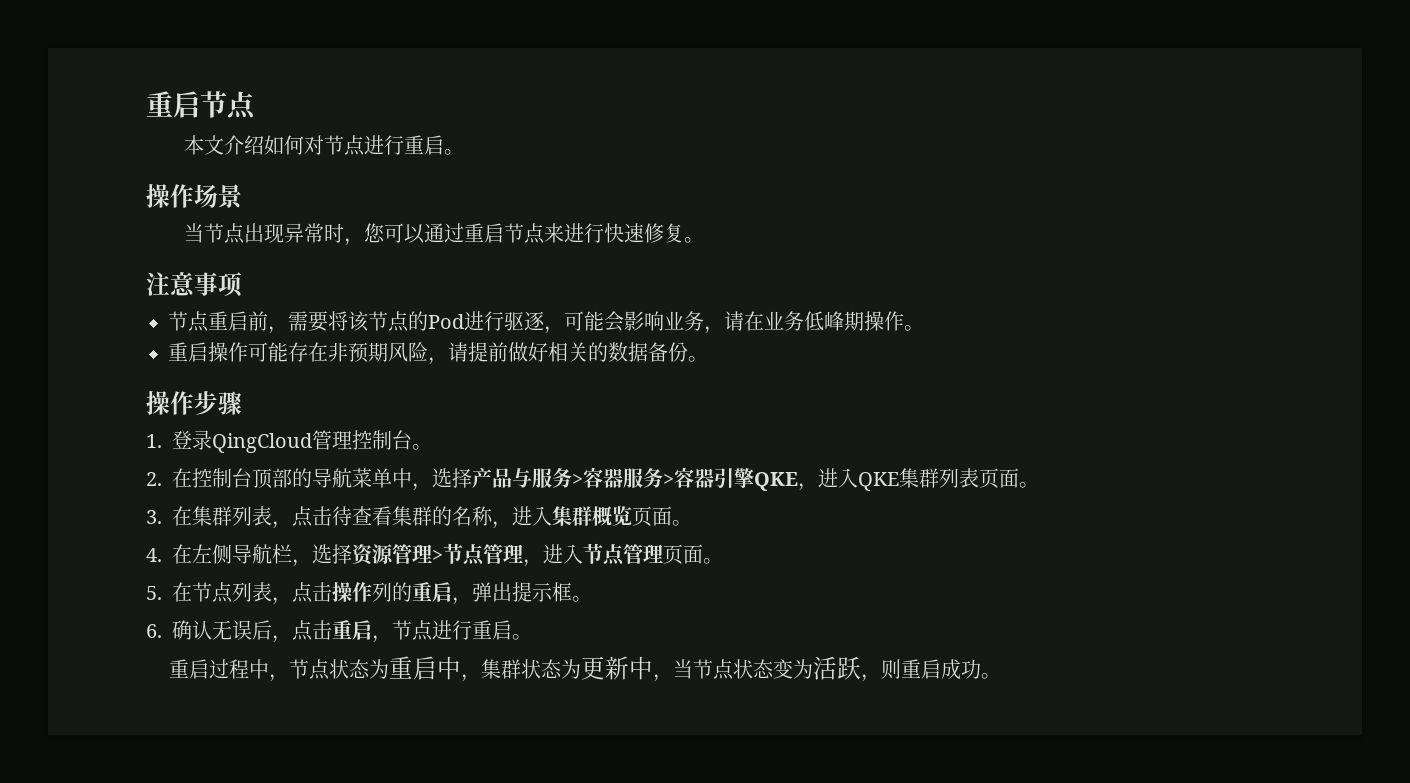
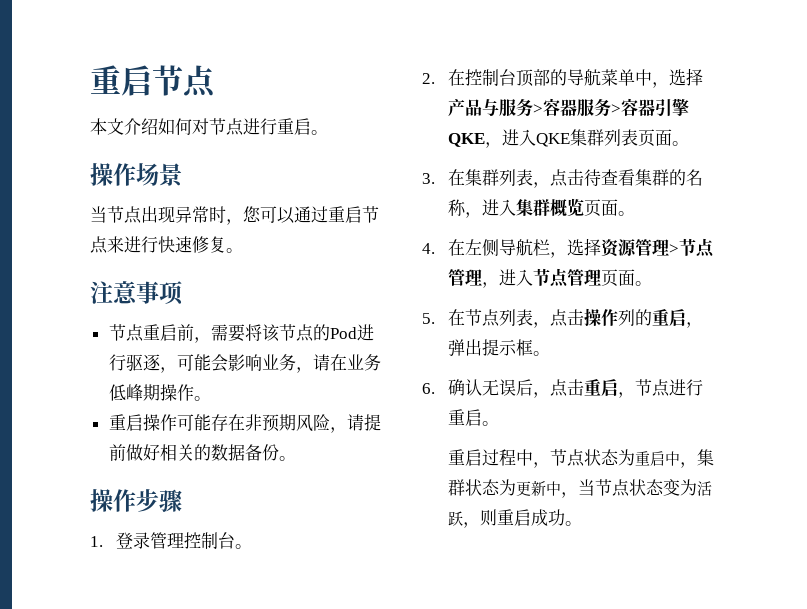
[212,433,312,453] QingCloud -> (150, 540) none

